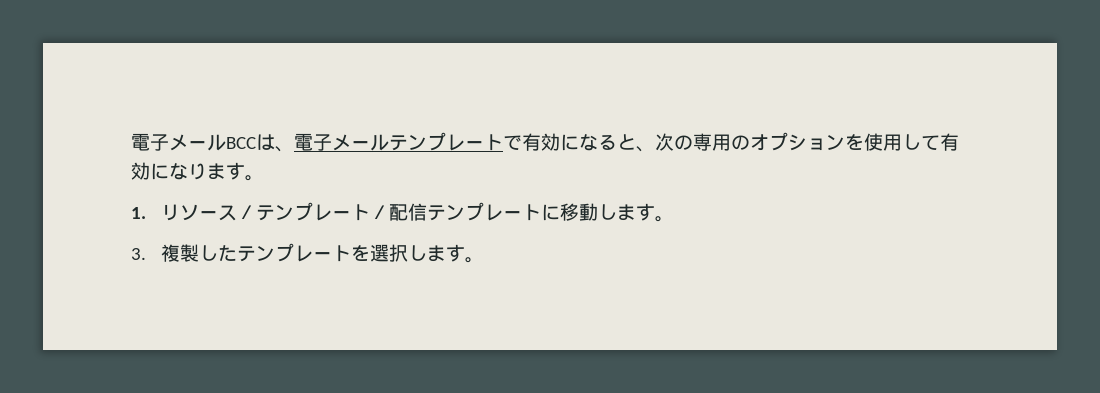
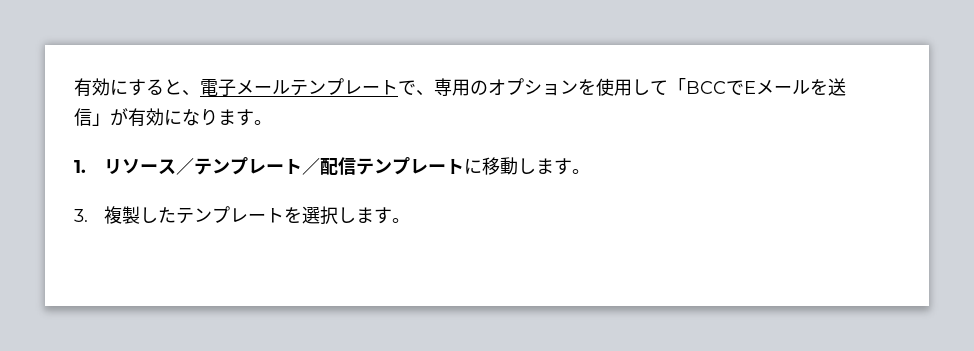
[131,133,275,151] 電子メールBCCは -> [74,78,182,97] 有効にすると
[522,133,693,152] 有効になると、次の -> [416,90,434,96] 、
(940, 142) none -> [668,78,846,96] [74,108,128,126] 「BCCでEメールを送信」が

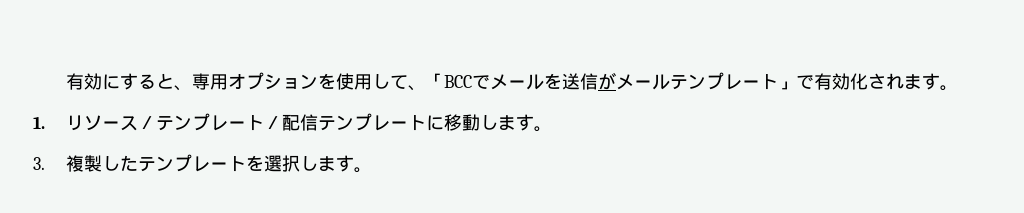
[200,78,488,97] 電子メールテンプレートで、専用の -> [192,73,229,90] 専用
(668, 87) none -> [408,85,427,91] 、
[744,81,756,94] E -> (491, 82) none
[92,108,218,127] 」が有効になり -> [598,72,905,90] がメールテンプレート」で有効化され

